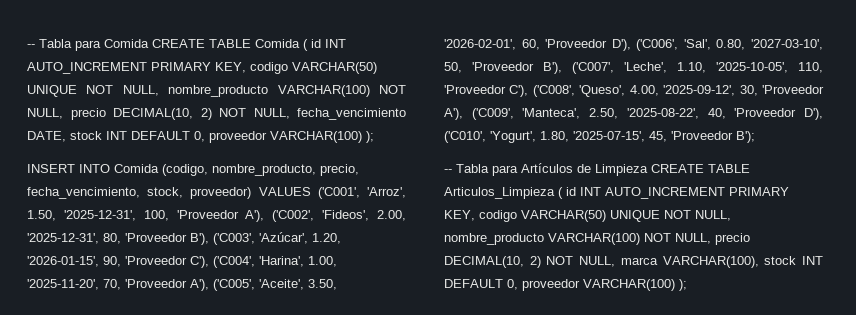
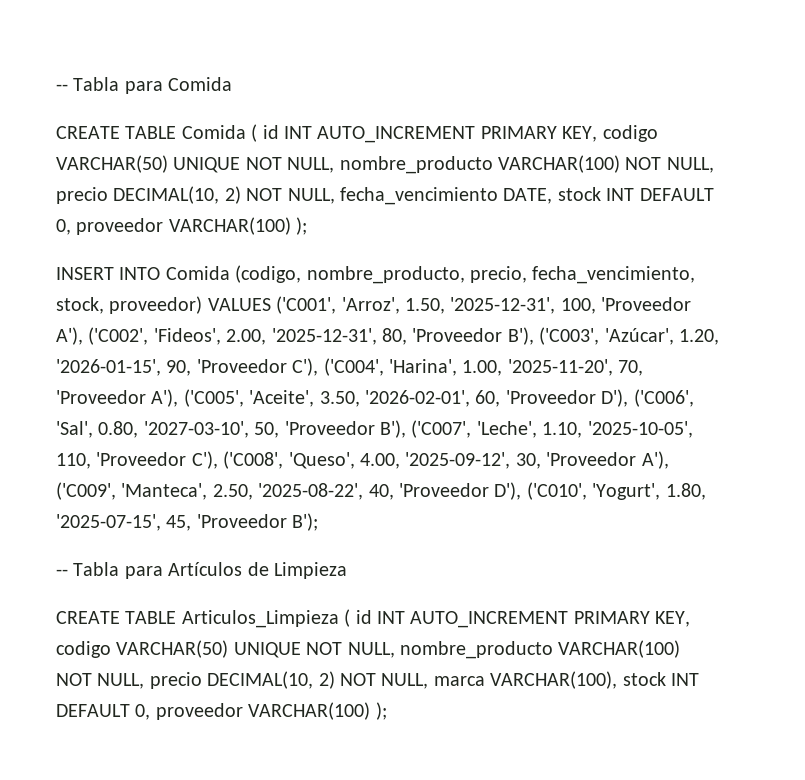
(149, 43) none -> (233, 84) //
(648, 170) none -> (347, 570) //

